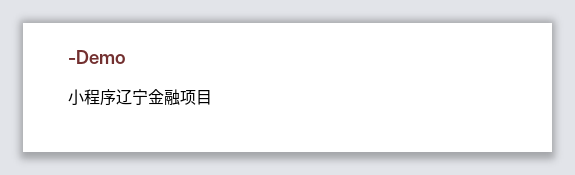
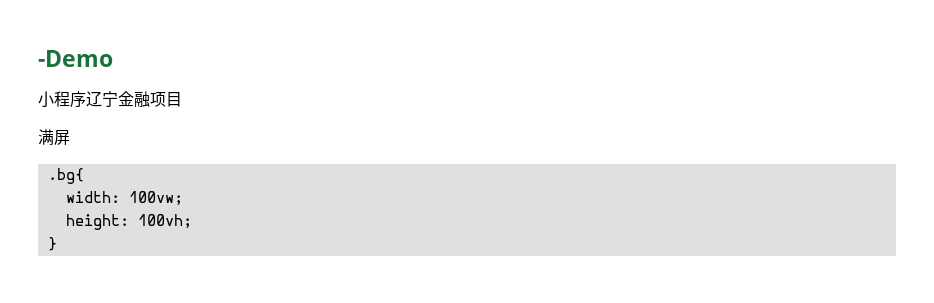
(212, 97) none -> [38,129,70,145] [47,168,84,184] [65,191,183,206] [65,214,192,230] [47,237,57,251] // 满屏 // .bg{ // width: 100vw; // height: 100vh; // }

